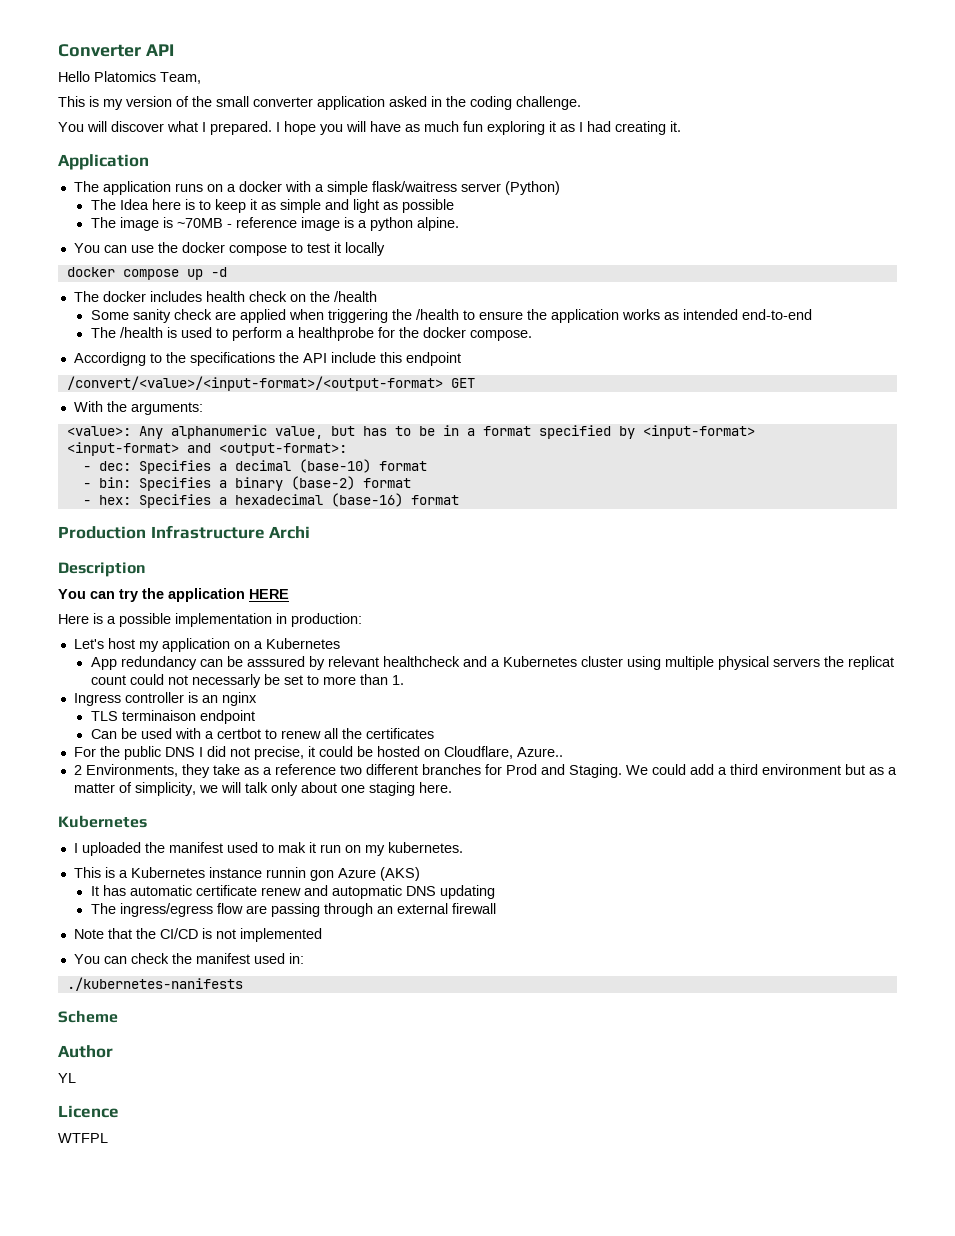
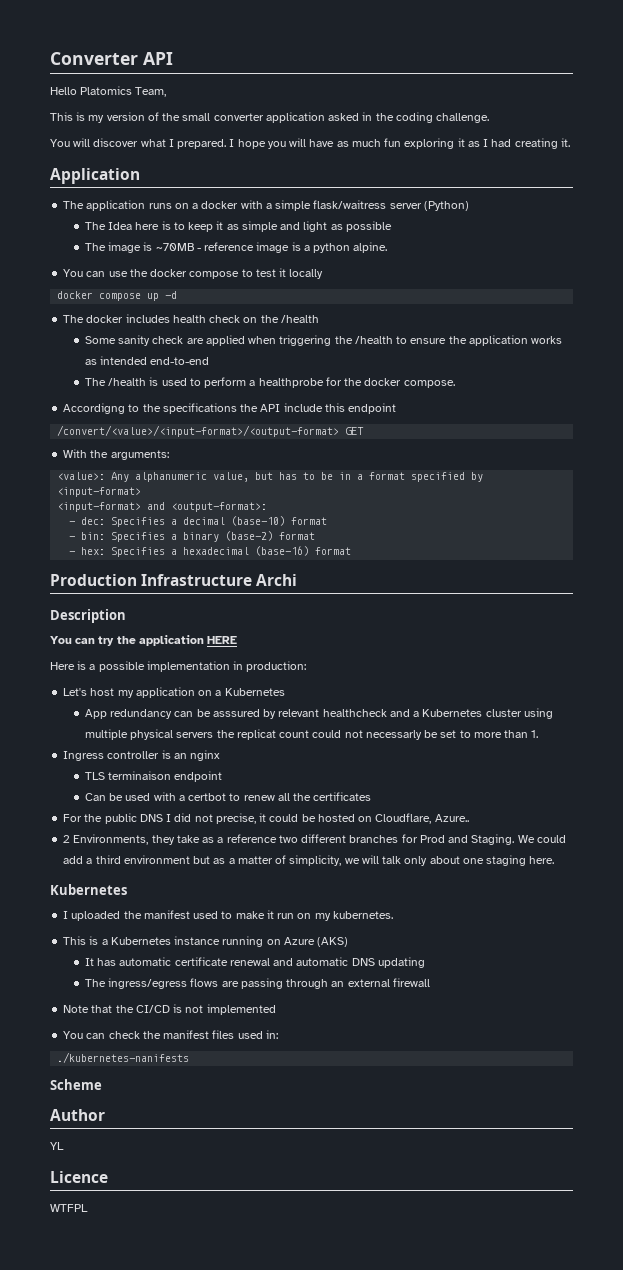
[277,842,306,853] mak -> [235,911,265,919] make
[265,867,334,881] runnin gon -> [222,936,281,947] running on
[260,885,402,899] renew and autopmatic -> [229,957,349,966] renewal and automatic
[216,903,243,914] flow -> [190,978,219,987] flows
(250, 958) none -> [212,1030,235,1039] files

